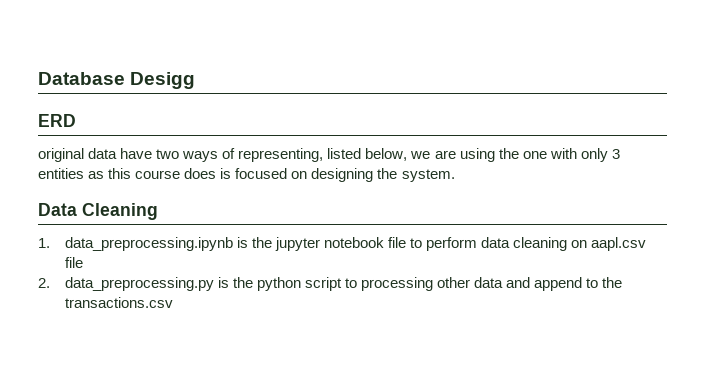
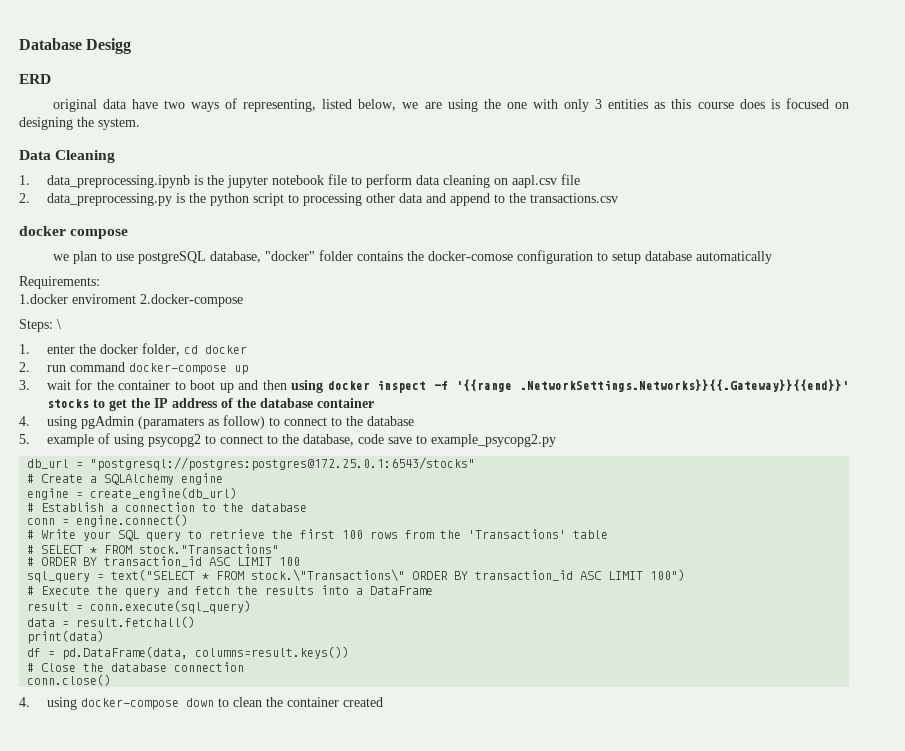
(173, 302) none -> [19,226,129,239] [52,250,772,264] [19,276,100,289] [19,294,243,307] [19,319,61,332] [19,343,247,356] [19,362,248,375] [19,379,849,393] [46,398,374,411] [19,415,414,429] [19,433,556,447] [27,457,476,471] [27,473,224,485] [27,487,238,500] [27,502,308,512] [27,514,189,527] [27,529,609,542] [27,544,280,554] [27,556,301,567] [27,569,686,583] [27,585,434,598] [27,600,252,614] [27,616,196,628] [27,630,105,644] [27,646,350,660] [27,662,245,672] [27,674,112,686] [19,697,383,710] // docker compose // we plan to use postgreSQL database, "docker" folder contains the docker-comose configuration to setup database automatically // Requirements: // 1.docker enviroment 2.docker-compose // Steps: \ // 1. enter the docker folder, cd docker // 2. run command docker-compose up // 3. wait for the container to boot up and then using docker inspect -f '{{range .NetworkSettings.Networks}}{{.Gateway}}{{end}}' stocks to get the IP address of the database container // 4. using pgAdmin (paramaters as follow) to connect to the database // 5. example of using psycopg2 to connect to the database, code save to example_psycopg2.py // db_url = "postgresql://postgres:postgres@172.25.0.1:6543/stocks" // # Create a SQLAlchemy engine // engine = create_engine(db_url) // # Establish a connection to the database // conn = engine.connect() // # Write your SQL query to retrieve the first 100 rows from the 'Transactions' table // # SELECT * FROM stock."Transactions" // # ORDER BY transaction_id ASC LIMIT 100 // sql_query = text("SELECT * FROM stock.\"Transactions\" ORDER BY transaction_id ASC LIMIT 100") // # Execute the query and fetch the results into a DataFrame // result = conn.execute(sql_query) // data = result.fetchall() // print(data) // df = pd.DataFrame(data, columns=result.keys()) // # Close the database connection // conn.close() // 4. using docker-compose down to clean the container created

